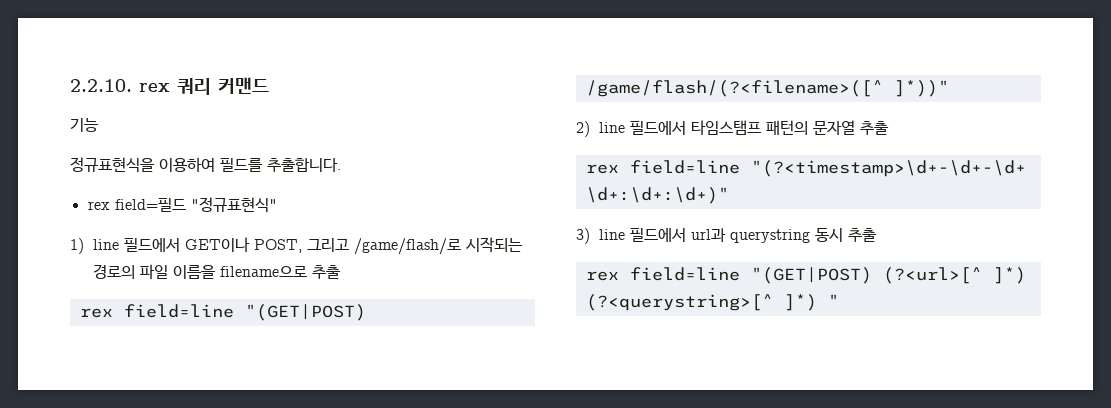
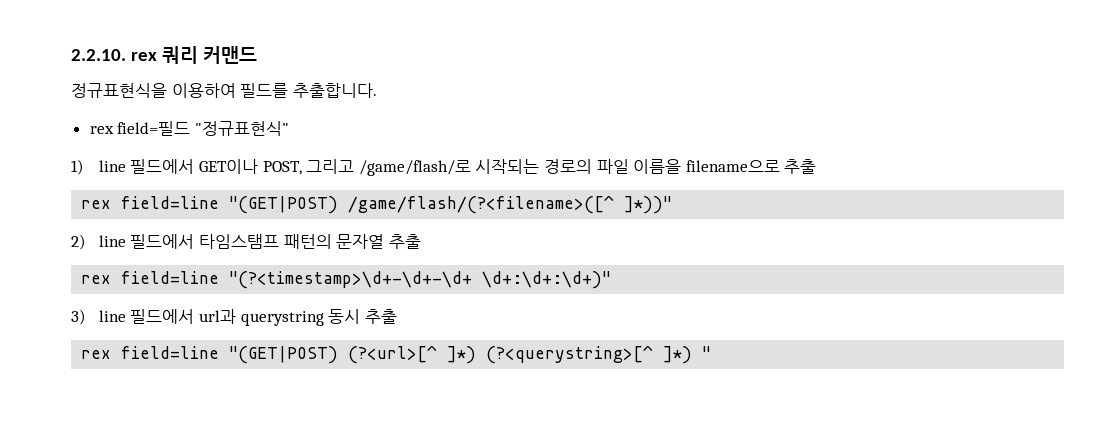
[70,118,99,132] // 기능 -> (258, 55) none

